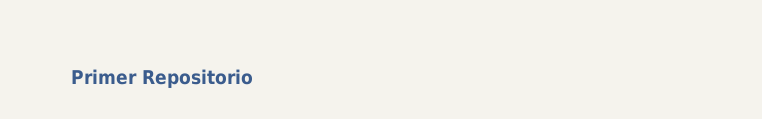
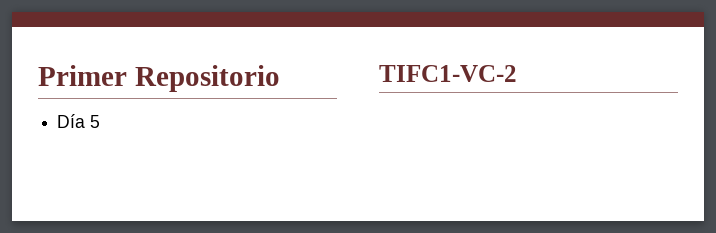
(253, 78) none -> [57,114,101,128] [379,65,517,82] // Día 5 // TIFC1-VC-2

